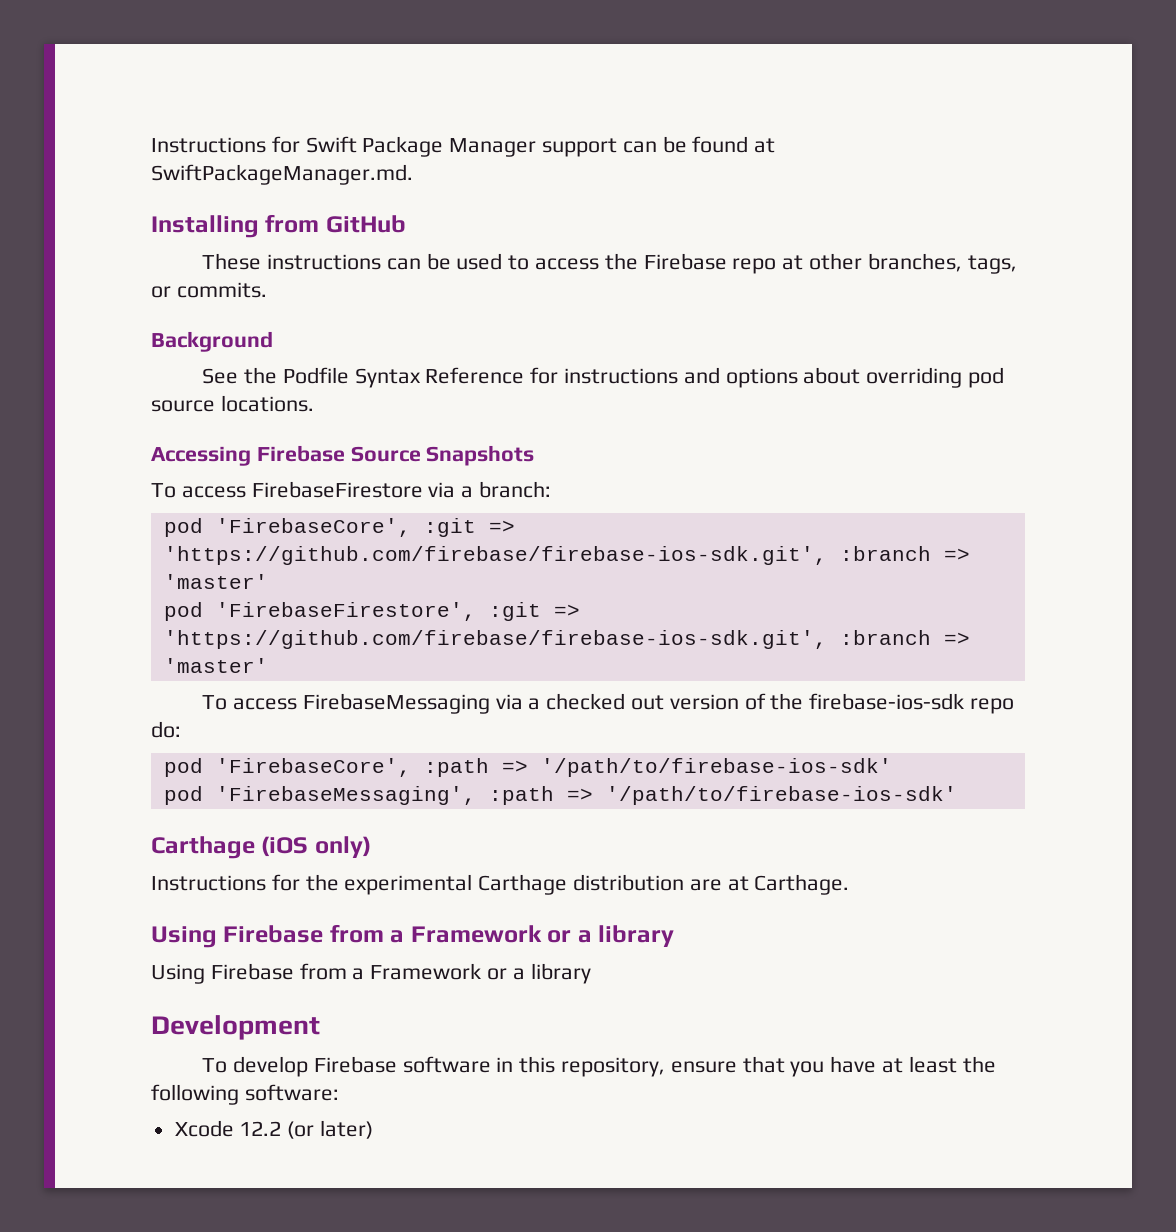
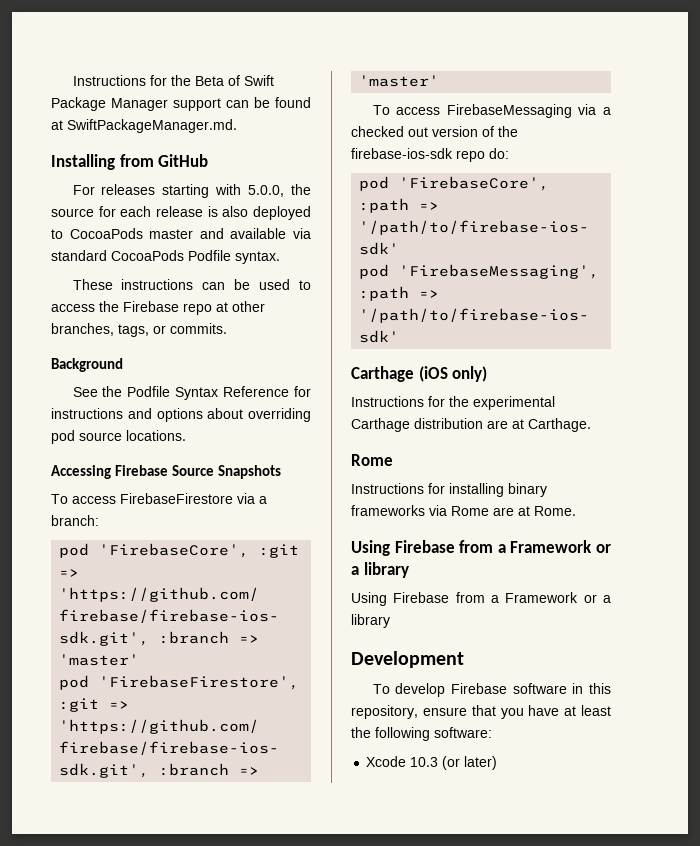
[151,136,300,153] Instructions for -> [72,75,240,86] Instructions for the Beta of
(406, 224) none -> [72,184,311,198] [51,206,311,220] [51,228,311,239] [51,250,280,264] // For releases starting with 5.0.0, the source for each release is also deployed to CocoaPods master and available via standard CocoaPods Podfile syntax.
(850, 884) none -> [351,454,393,466] [351,483,547,497] [351,505,576,516] // Rome // Instructions for installing binary frameworks via Rome are at Rome.
[239,1121,282,1136] 12.2 -> [410,757,439,767] 10.3

